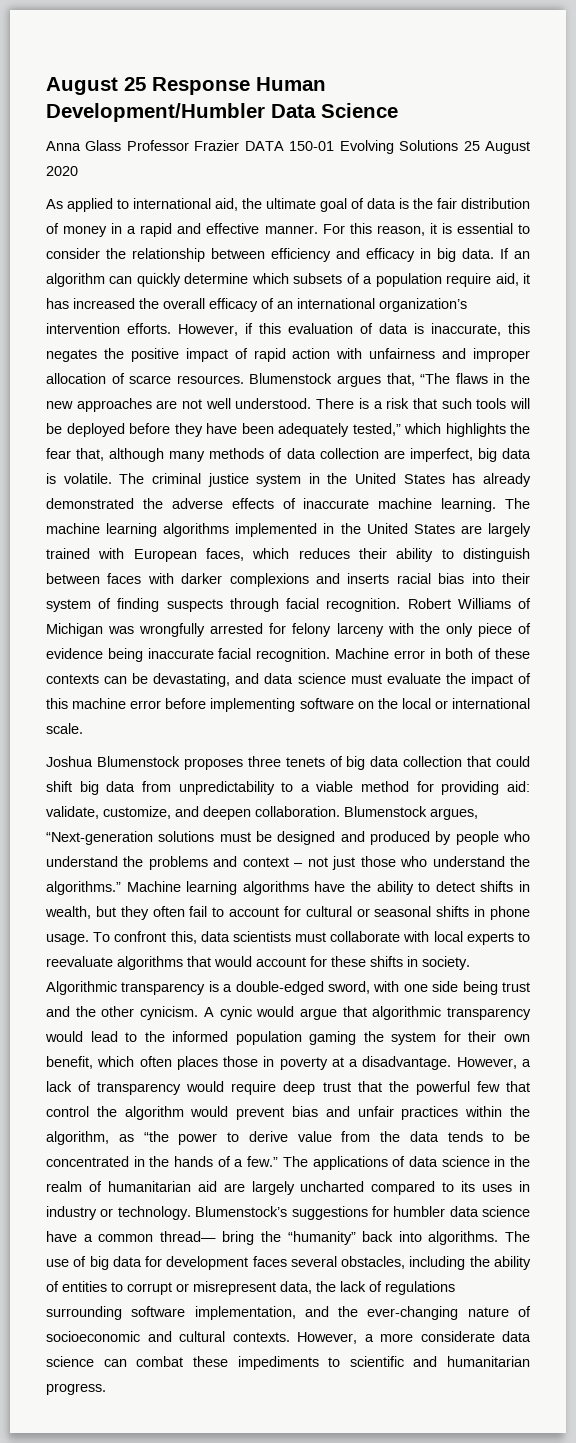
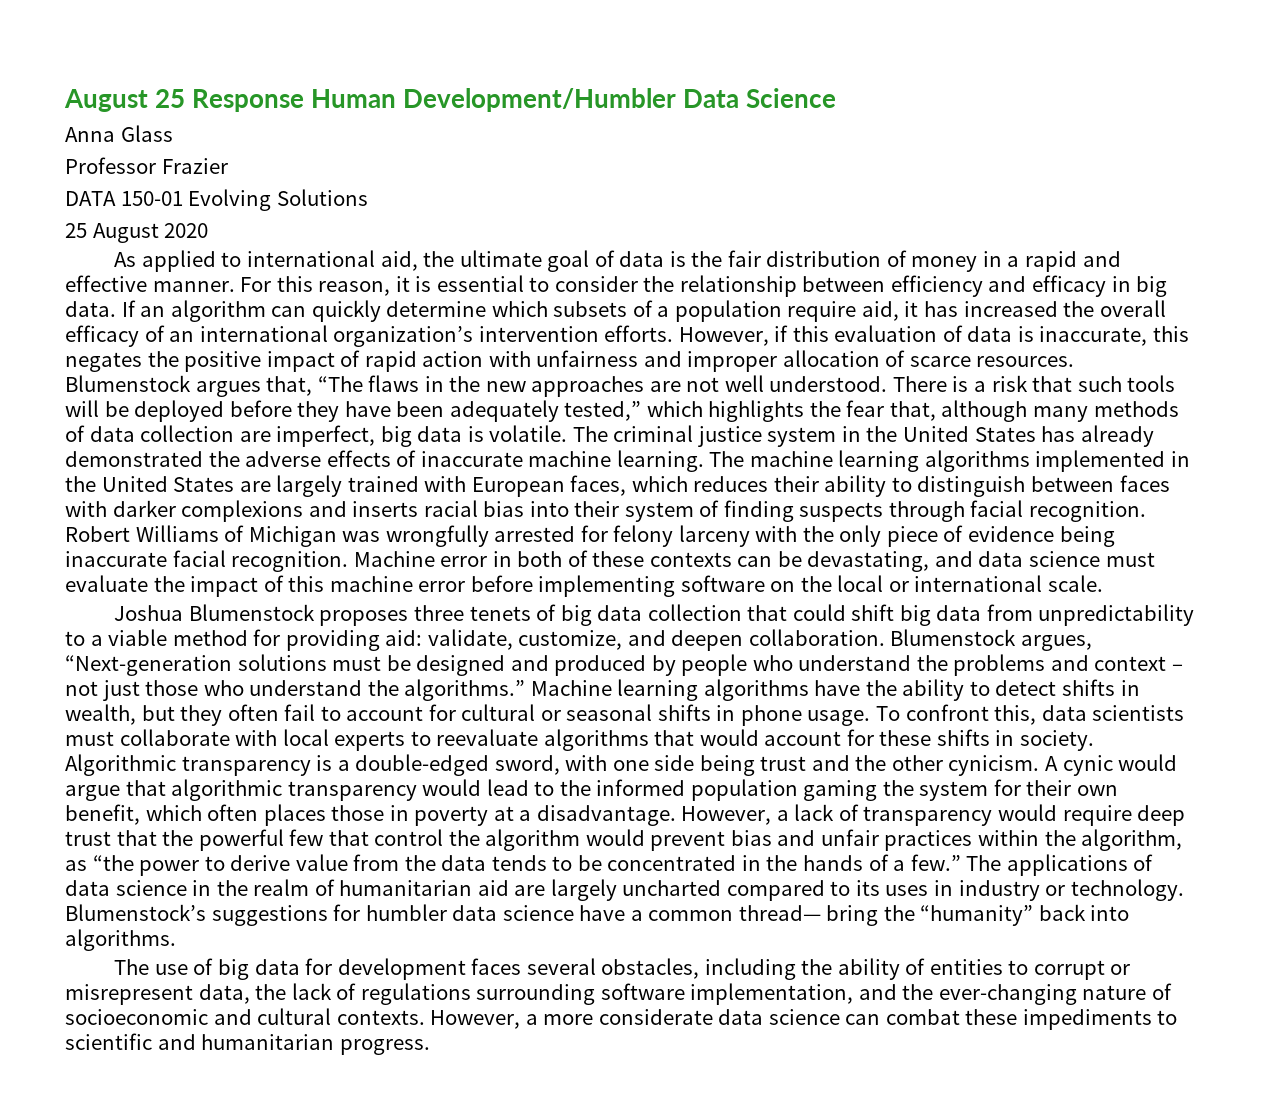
(122, 145) none -> (173, 133) //
(240, 145) none -> (228, 166) //
(459, 145) none -> (368, 197) //
(499, 1238) none -> (176, 940) //

